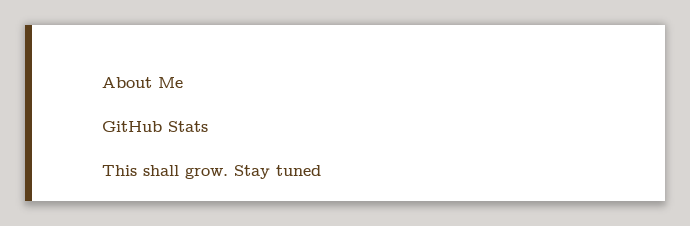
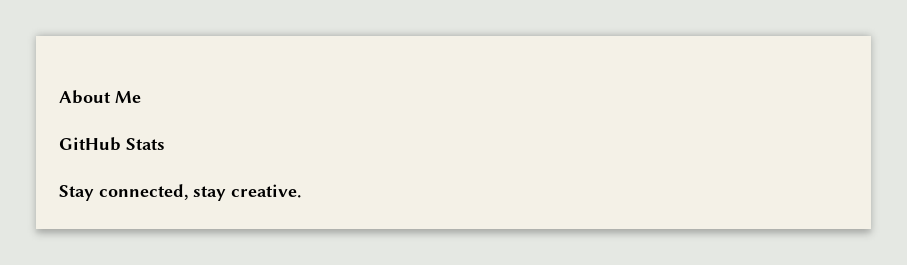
[102,165,321,179] This shall grow. Stay tuned -> [59,184,301,201] Stay connected, stay creative.

